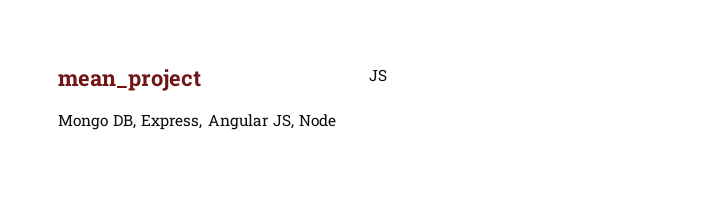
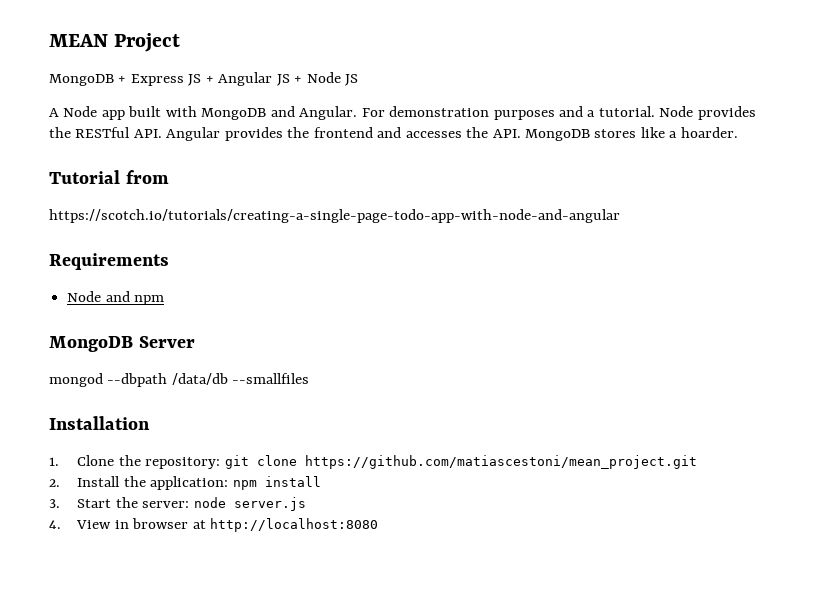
[58,69,201,91] [58,114,336,130] [369,69,387,82] mean_project // Mongo DB, Express, Angular JS, Node JS -> [49,33,181,52] [49,72,359,86] [49,106,756,120] [49,127,738,141] [49,170,169,184] [49,209,620,223] [49,253,169,270] [67,291,165,305] [49,336,195,352] [49,373,310,387] [49,416,150,430] [49,455,697,469] [49,476,321,490] [49,497,306,511] [49,518,378,532] MEAN Project // MongoDB + Express JS + Angular JS + Node JS // A Node app built with MongoDB and Angular. For demonstration purposes and a tutorial. Node provides the RESTful API. Angular provides the frontend and accesses the API. MongoDB stores like a hoarder. // Tutorial from // https://scotch.io/tutorials/creating-a-single-page-todo-app-with-node-and-angular // Requirements // Node and npm // MongoDB Server // mongod --dbpath /data/db --smallfiles // Installation // 1. Clone the repository: git clone https://github.com/matiascestoni/mean_project.git // 2. Install the application: npm install // 3. Start the server: node server.js // 4. View in browser at http://localhost:8080

